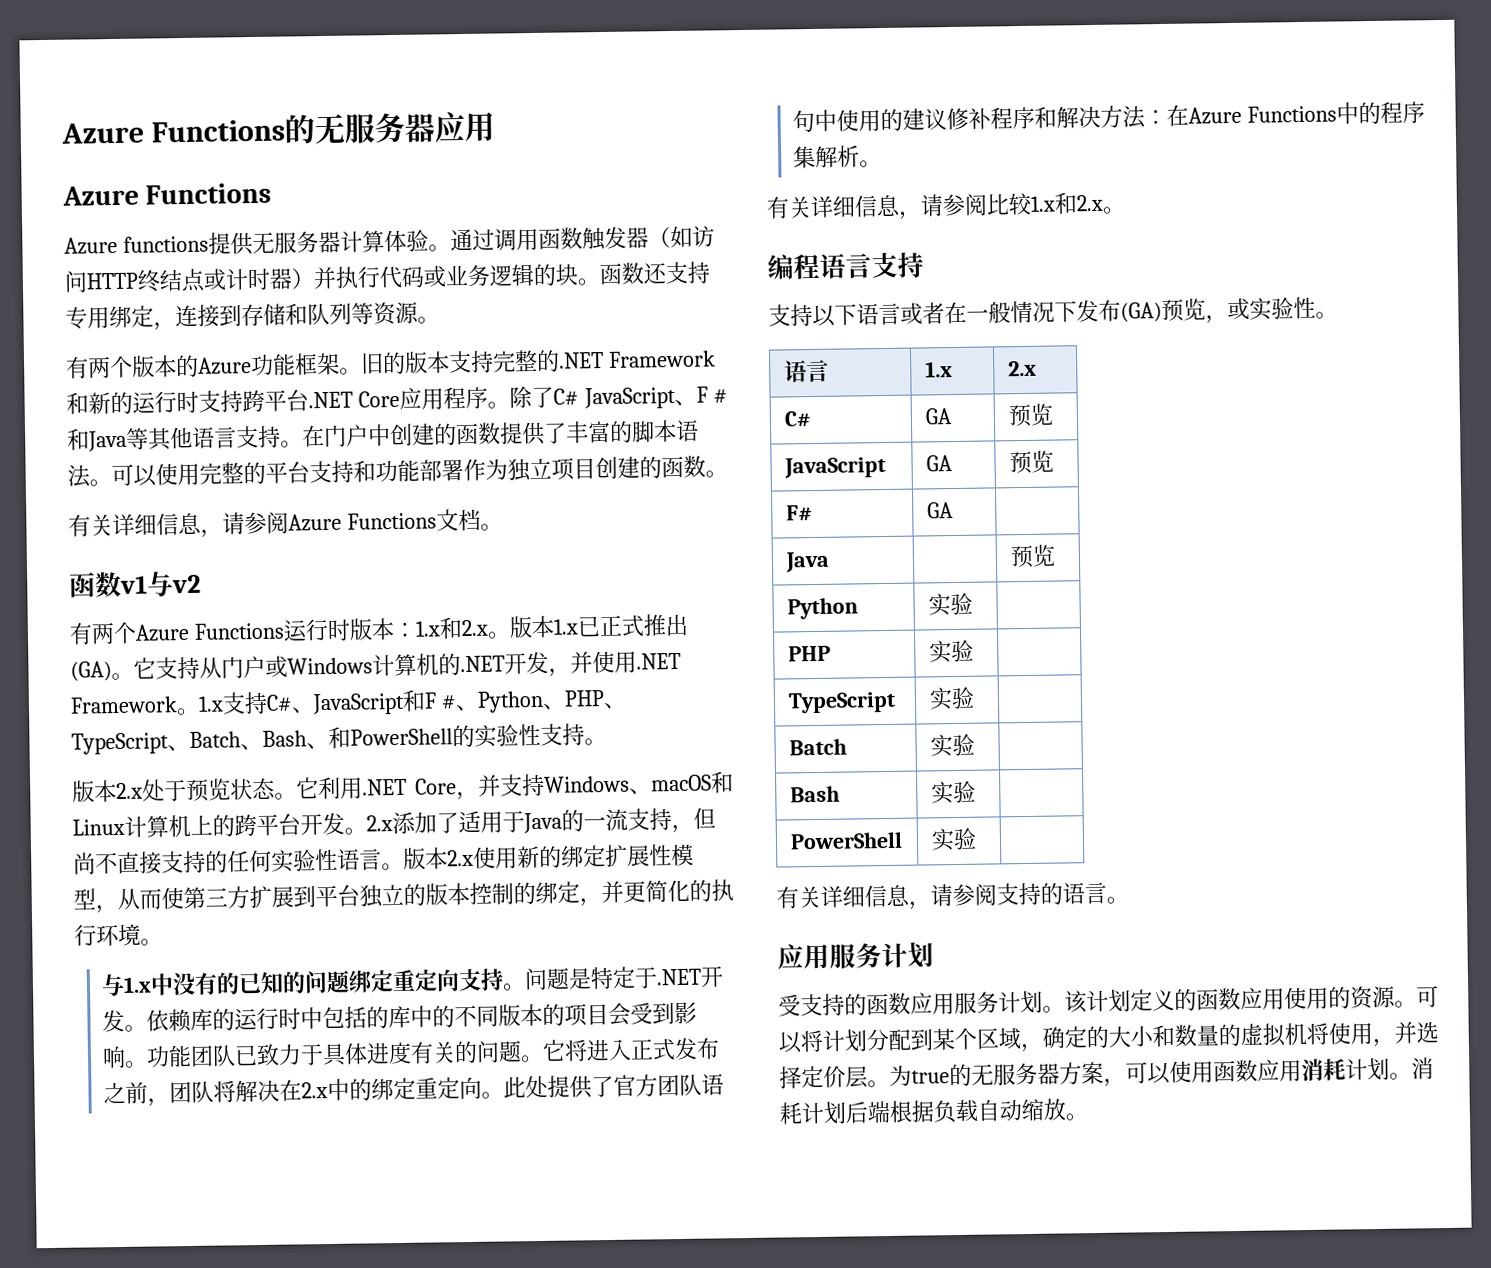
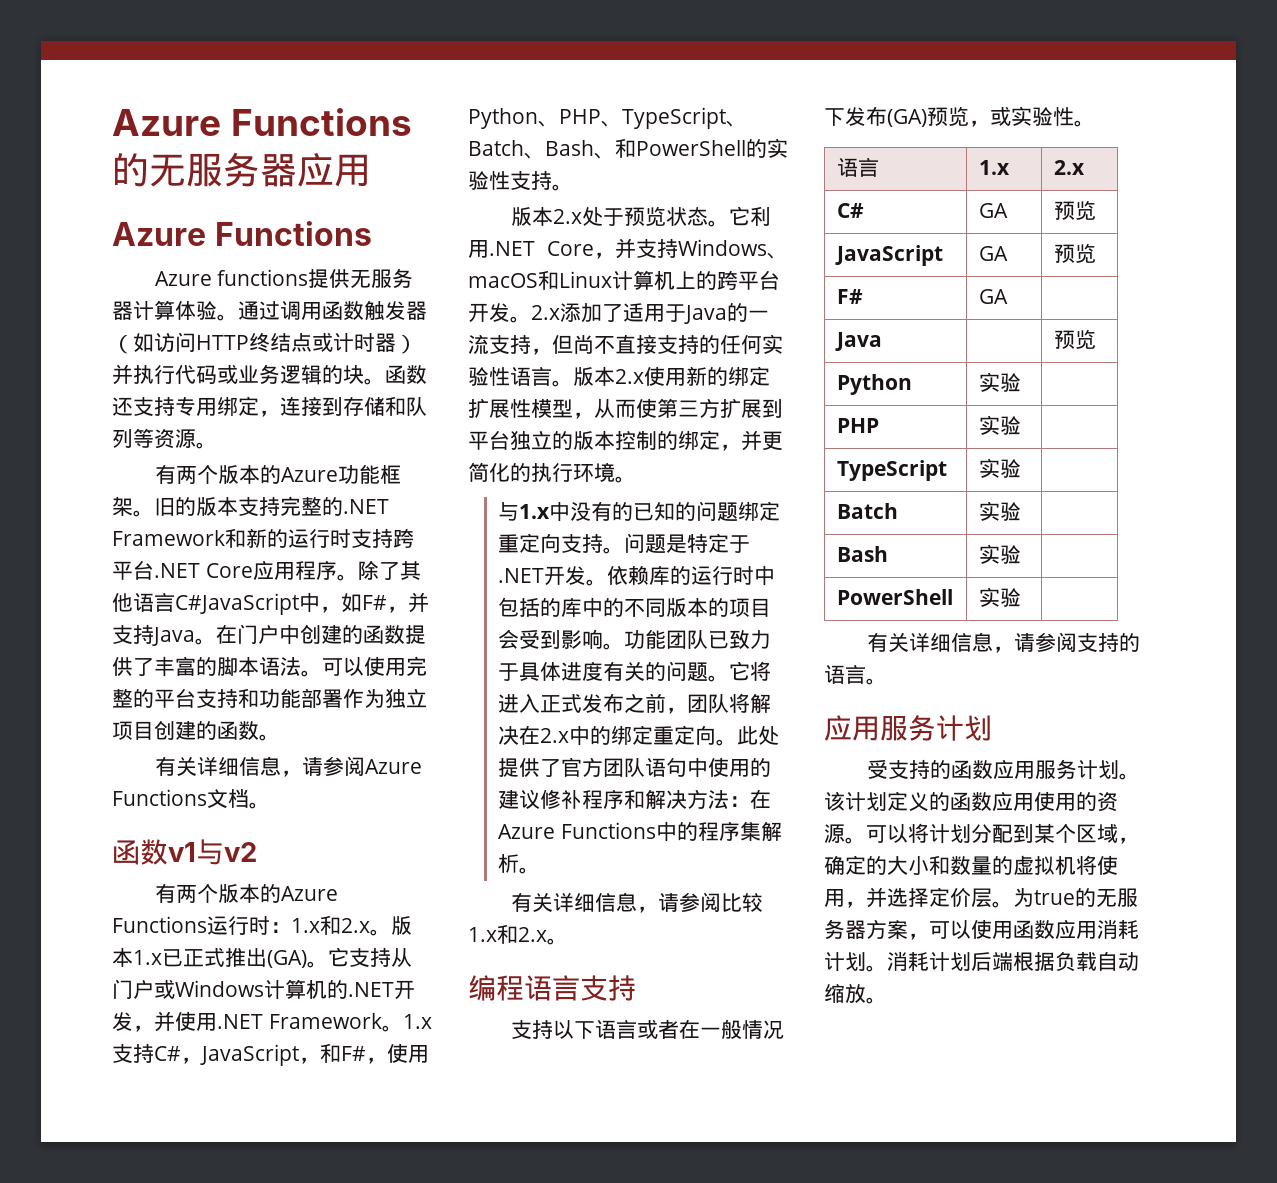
[553,386,728,410] [66,425,281,452] C# JavaScript、F #和Java等其他语言支持 -> [399,561,421,580] [112,592,429,615] [112,624,195,646] 其他语言C#JavaScript中，如F#，并支持Java
(137, 633) none -> [217,883,281,903] 版本的
[348,618,395,641] 版本 -> (270, 925) none
[292,689,479,716] 、JavaScript和F #、 -> [181,1043,429,1066] ，JavaScript，和F#，使用

